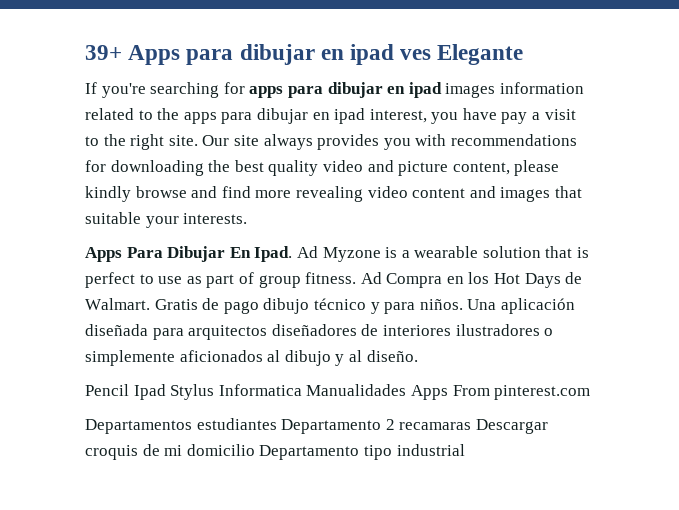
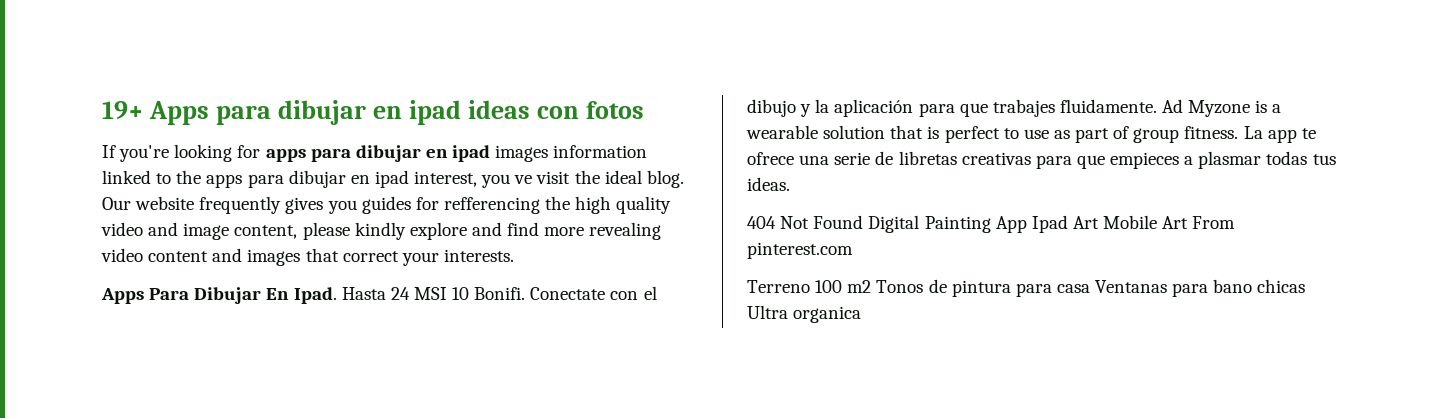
[85,45,122,60] 39+ -> [102,101,143,119] 19+
[400,44,524,65] ves Elegante -> [468,100,645,119] ideas con fotos
[150,82,220,98] searching -> [174,144,233,162] looking
[85,108,134,120] related -> [102,170,151,184] linked
[462,108,576,124] [85,134,577,150] [85,160,264,176] have pay a visit to the right site. Our site always provides you with recommendations for downloading the best -> [514,170,684,188] [102,196,612,214] ve visit the ideal blog. Our website frequently gives you guides for refferencing the high
[398,161,449,176] picture -> [183,223,230,240] image
[135,186,187,198] browse -> [409,222,467,240] explore
[85,212,141,224] suitable -> [342,251,399,262] correct
(293, 254) none -> [341,286,657,300] [747,99,1157,117] Hasta 24 MSI 10 Bonifi. Conectate con el dibujo y la aplicación para que trabajes fluidamente.
[360,272,583,288] [85,298,575,314] [85,324,554,340] [85,350,418,366] [85,384,591,400] [85,418,548,434] [85,444,465,460] Ad Compra en los Hot Days de Walmart. Gratis de pago dibujo técnico y para niños. Una aplicación diseñada para arquitectos diseñadores de interiores ilustradores o simplemente aficionados al dibujo y al diseño. // Pencil Ipad Stylus Informatica Manualidades Apps From pinterest.com // Departamentos estudiantes Departamento 2 recamaras Descargar croquis de mi domicilio Departamento tipo industrial -> [1243,126,1316,143] [747,151,1336,169] [747,177,790,191] [747,215,1236,233] [747,242,853,259] [747,279,1306,297] [747,305,862,323] La app te ofrece una serie de libretas creativas para que empieces a plasmar todas tus ideas. // 404 Not Found Digital Painting App Ipad Art Mobile Art From pinterest.com // Terreno 100 m2 Tonos de pintura para casa Ventanas para bano chicas Ultra organica

